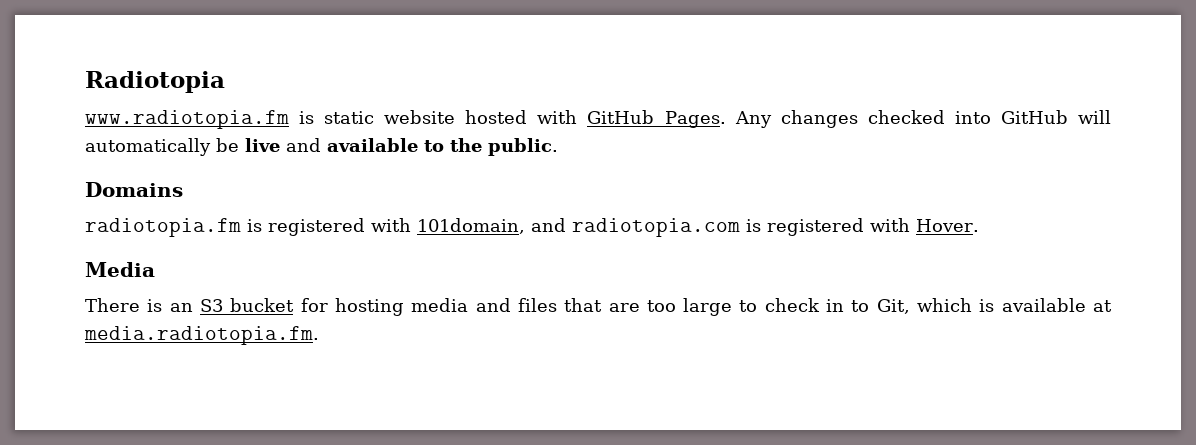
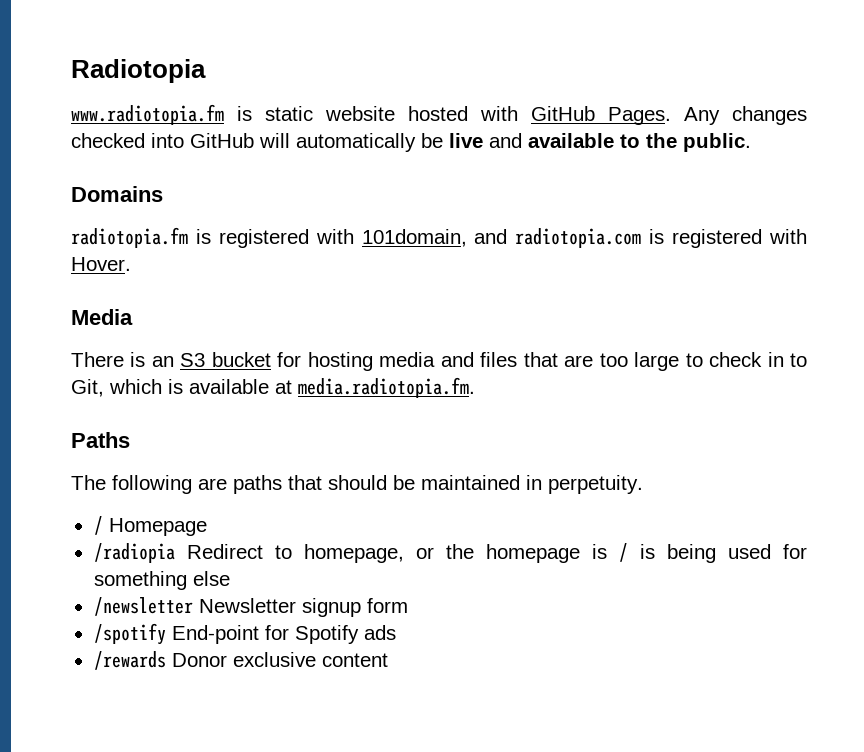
(319, 335) none -> [71,432,130,448] [71,475,643,494] [93,516,207,536] [93,543,808,563] [93,571,230,590] [93,597,408,617] [93,623,396,645] [93,651,388,670] // Paths // The following are paths that should be maintained in perpetuity. // / Homepage // /radiopia Redirect to homepage, or the homepage is / is being used for something else // /newsletter Newsletter signup form // /spotify End-point for Spotify ads // /rewards Donor exclusive content

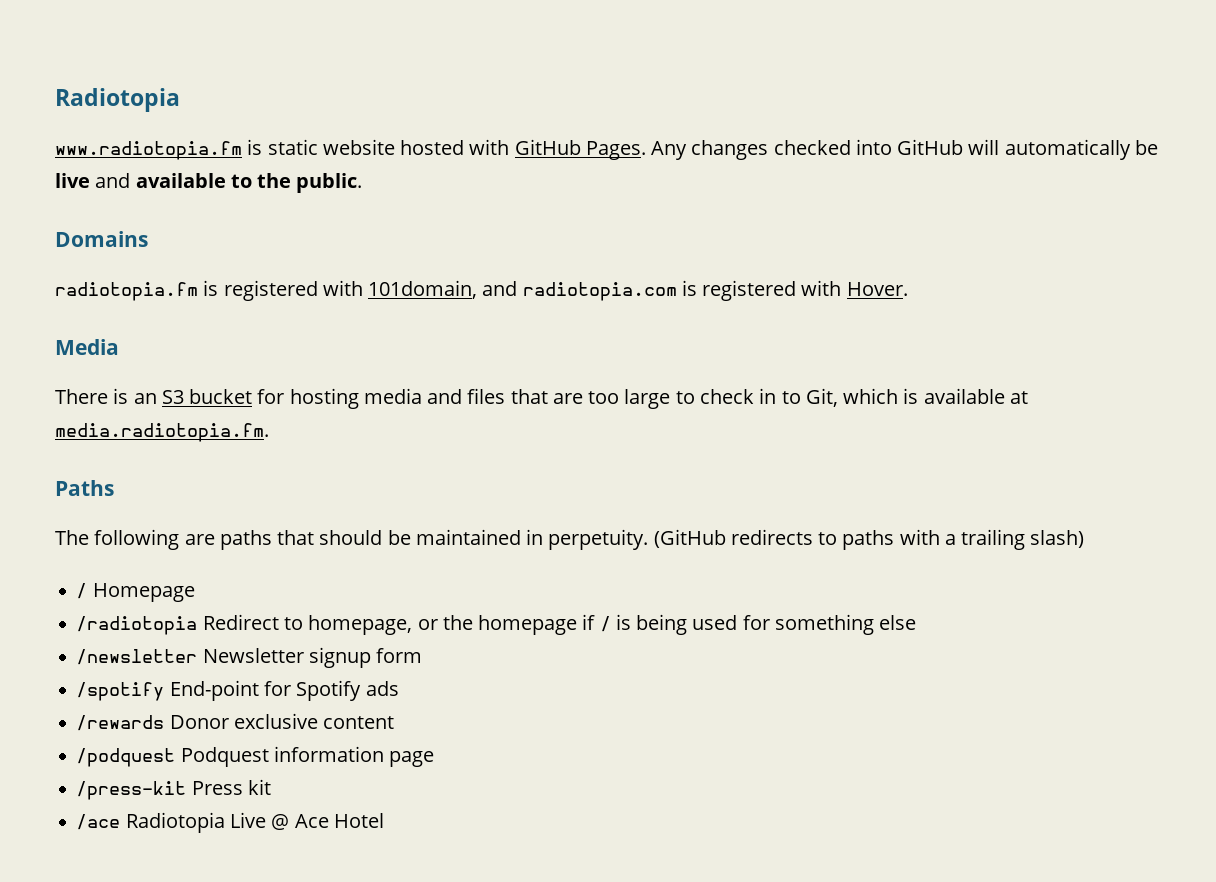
(643, 484) none -> [653,529,1085,550] (GitHub redirects to paths with a trailing slash)
[93,543,175,563] /radiopia -> [76,616,198,635] /radiotopia
[591,544,607,559] is -> [582,614,596,630] if
(388, 660) none -> [76,746,435,767] [76,779,271,800] [76,812,384,833] // /podquest Podquest information page // /press-kit Press kit // /ace Radiotopia Live @ Ace Hotel

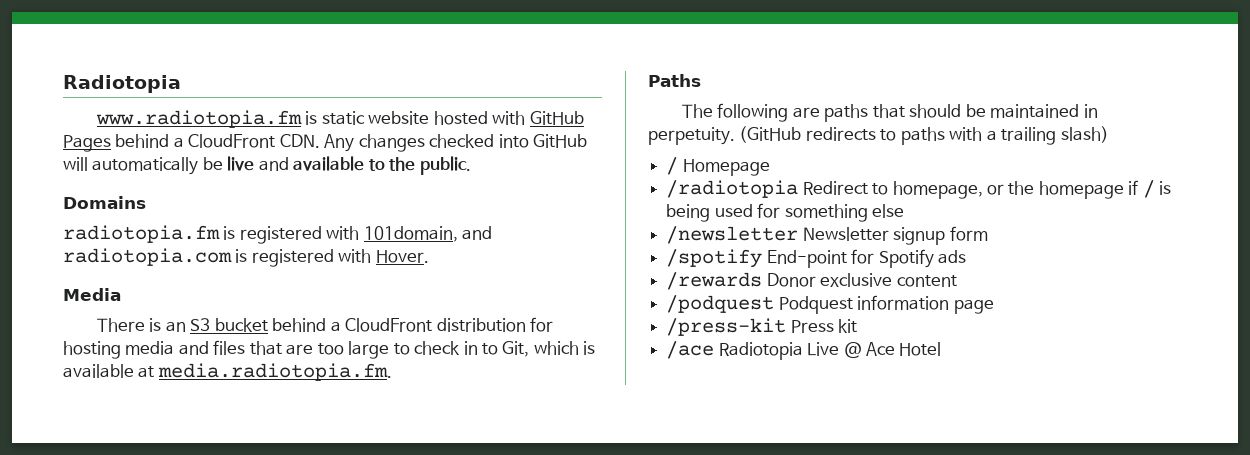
[585,141,646,160] Pages. -> [63,134,320,152] Pages behind a CloudFront CDN.
(253, 396) none -> [272,318,526,332] behind a CloudFront distribution

